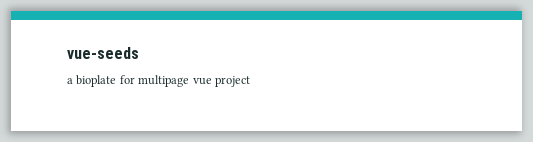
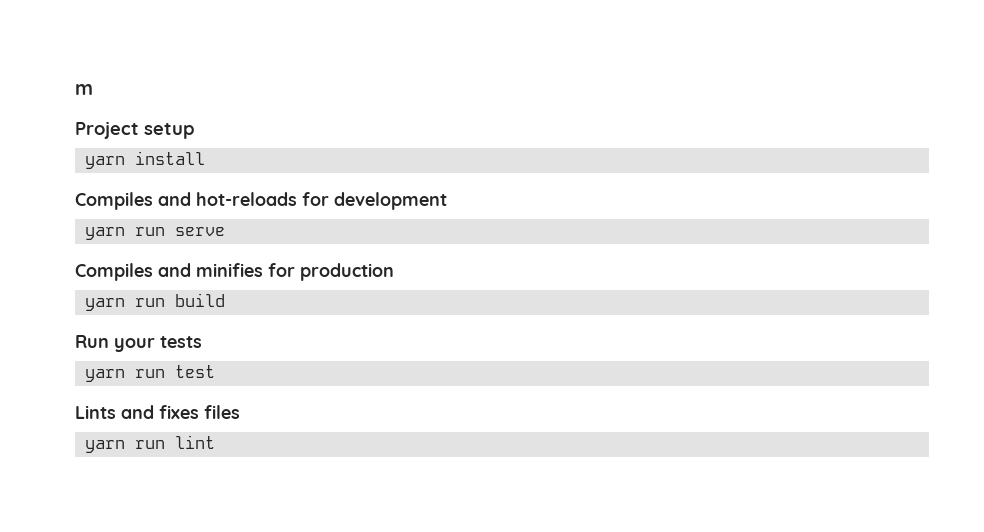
[67,47,139,59] [67,75,250,87] vue-seeds // a bioplate for multipage vue project -> [75,84,93,95] [75,121,195,139] [84,151,205,169] [75,192,447,210] [84,227,225,240] [75,263,394,281] [84,293,225,311] [75,335,202,352] [84,365,215,382] [75,405,240,419] [84,435,215,453] m // Project setup // yarn install // Compiles and hot-reloads for development // yarn run serve // Compiles and minifies for production // yarn run build // Run your tests // yarn run test // Lints and fixes files // yarn run lint

